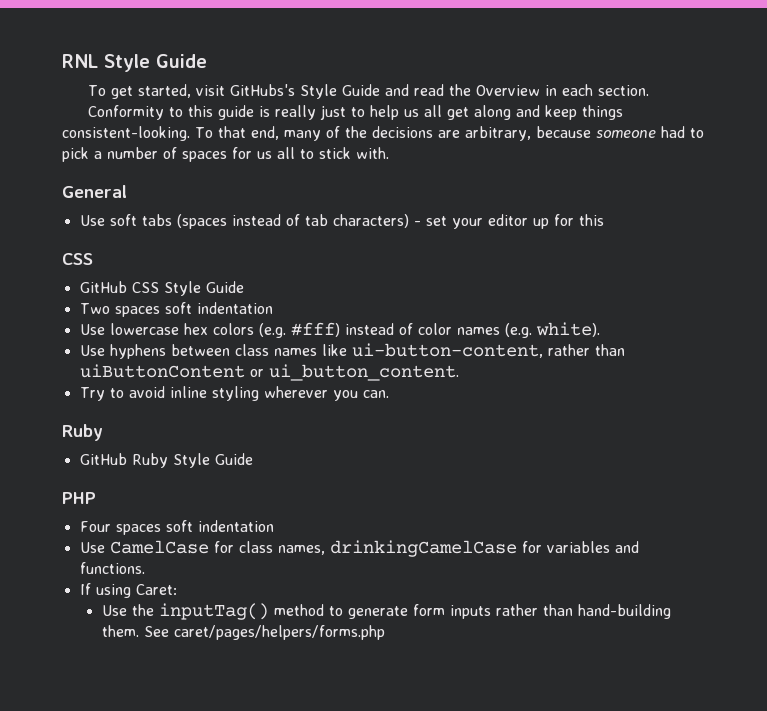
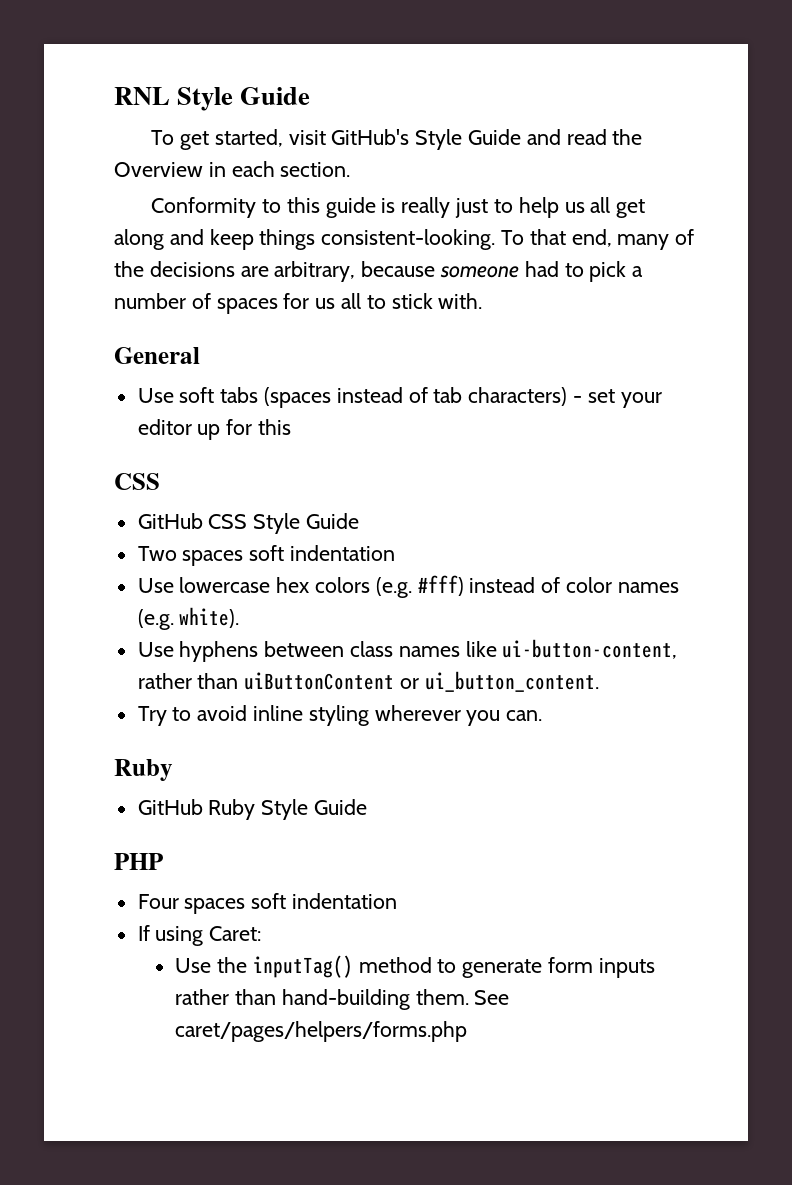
[229,84,295,96] GitHubs's -> [331,129,410,145] GitHub's
[79,540,639,557] [79,562,145,574] // Use CamelCase for class names, drinkingCamelCase for variables and functions. -> (398, 901) none

